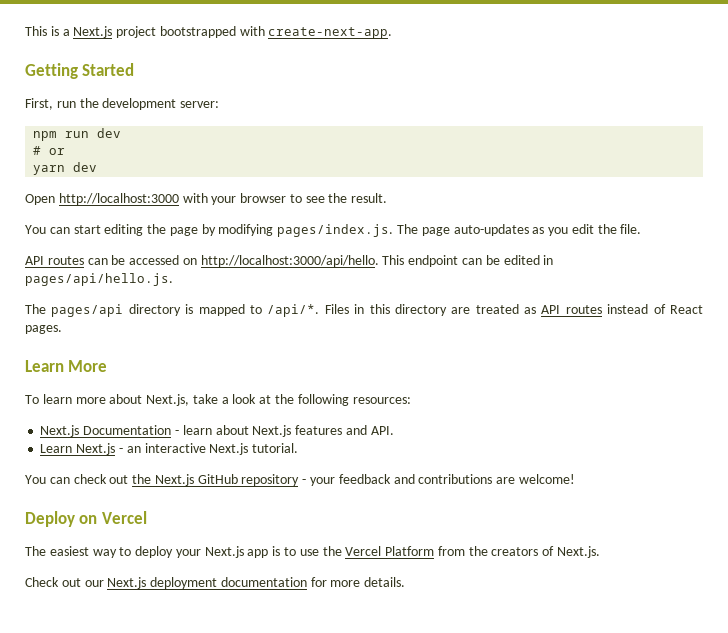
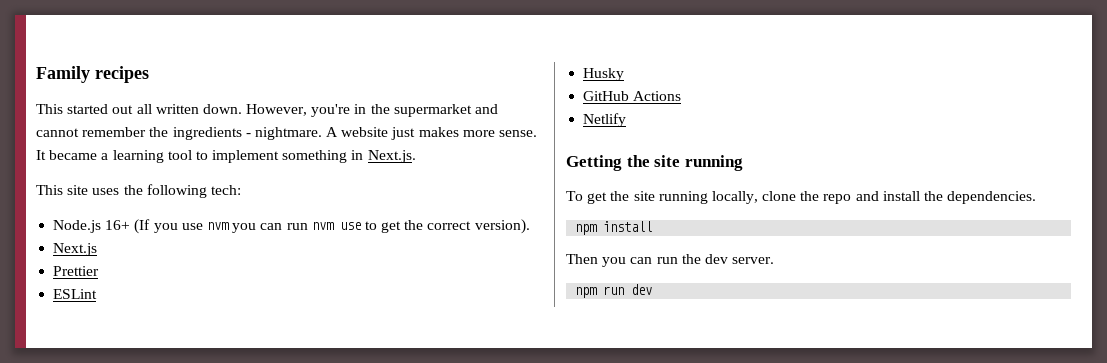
[25,26,393,39] [25,63,135,79] [25,98,220,110] [33,128,122,141] [33,146,66,155] [33,162,98,175] [25,193,388,205] [25,224,642,237] [25,255,554,267] [25,273,173,286] [25,304,704,317] [25,325,62,334] [25,360,108,372] [25,394,411,406] [40,425,394,437] [40,443,299,455] [25,474,575,486] [25,511,147,527] [25,546,601,558] [25,577,406,589] This is a Next.js project bootstrapped with create-next-app. // Getting Started // First, run the development server: // npm run dev // # or // yarn dev // Open http://localhost:3000 with your browser to see the result. // You can start editing the page by modifying pages/index.js. The page auto-updates as you edit the file. // API routes can be accessed on http://localhost:3000/api/hello. This endpoint can be edited in pages/api/hello.js. // The pages/api directory is mapped to /api/*. Files in this directory are treated as API routes instead of React pages. // Learn More // To learn more about Next.js, take a look at the following resources: // Next.js Documentation - learn about Next.js features and API. // Learn Next.js - an interactive Next.js tutorial. // You can check out the Next.js GitHub repository - your feedback and contributions are welcome! // Deploy on Vercel // The easiest way to deploy your Next.js app is to use the Vercel Platform from the creators of Next.js. // Check out our Next.js deployment documentation for more details. -> [36,66,149,83] [36,104,499,117] [36,127,538,140] [36,150,416,163] [36,184,241,198] [53,219,530,234] [53,243,98,256] [53,266,100,276] [53,289,98,299] [583,68,625,81] [583,91,682,101] [583,113,627,127] [566,155,743,171] [566,191,1037,204] [575,221,653,235] [566,254,775,267] [575,284,653,298] Family recipes // This started out all written down. However, you're in the supermarket and cannot remember the ingredients - nightmare. A website just makes more sense. It became a learning tool to implement something in Next.js. // This site uses the following tech: // Node.js 16+ (If you use nvm you can run nvm use to get the correct version). // Next.js // Prettier // ESLint // Husky // GitHub Actions // Netlify // Getting the site running // To get the site running locally, clone the repo and install the dependencies. // npm install // Then you can run the dev server. // npm run dev

